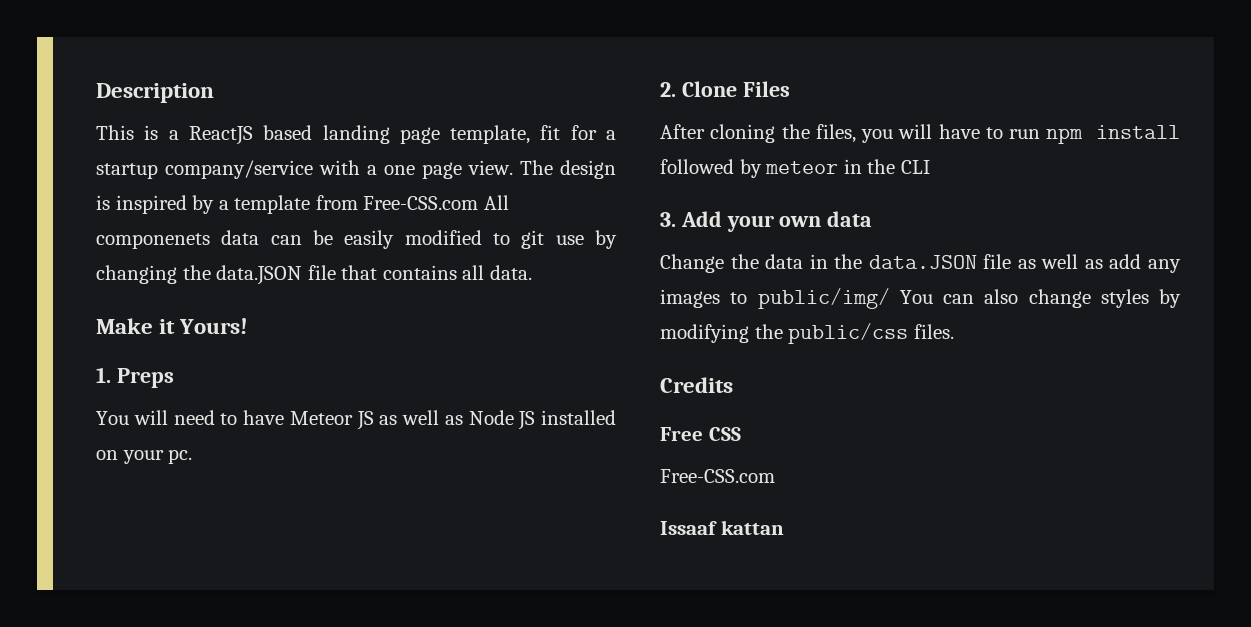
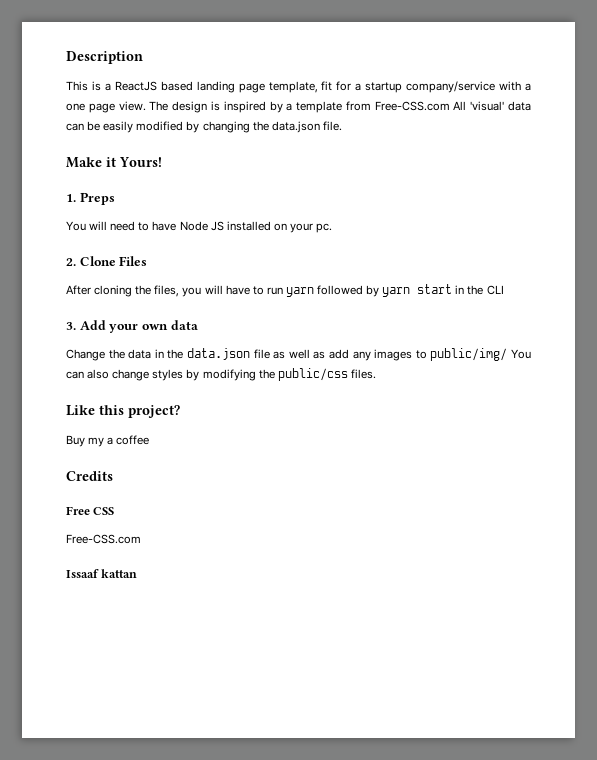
[96,233,210,249] componenets -> [470,101,505,111] 'visual'
[493,230,617,249] [96,265,532,285] to git use by changing the data.JSON file that contains all data. -> [186,121,342,133] by changing the data.json file.
[289,410,463,430] Meteor JS as well as -> (177, 226) none
[1046,125,1180,144] [660,159,839,178] npm install followed by meteor -> [285,284,453,297] yarn followed by yarn start
[868,255,977,269] data.JSON -> [186,348,250,360] data.json
(954, 331) none -> [66,405,180,418] [66,435,150,447] // Like this project? // Buy my a coffee

